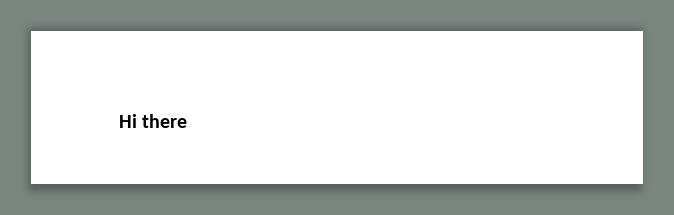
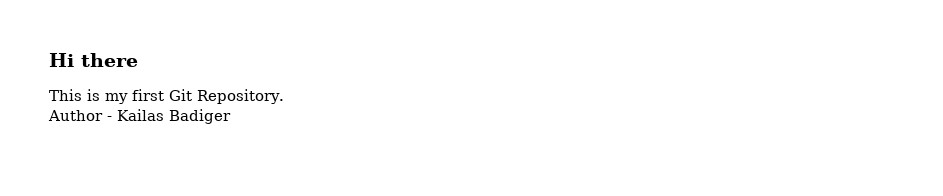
(188, 121) none -> [49,89,284,104] [48,109,231,124] // This is my first Git Repository. // Author - Kailas Badiger

